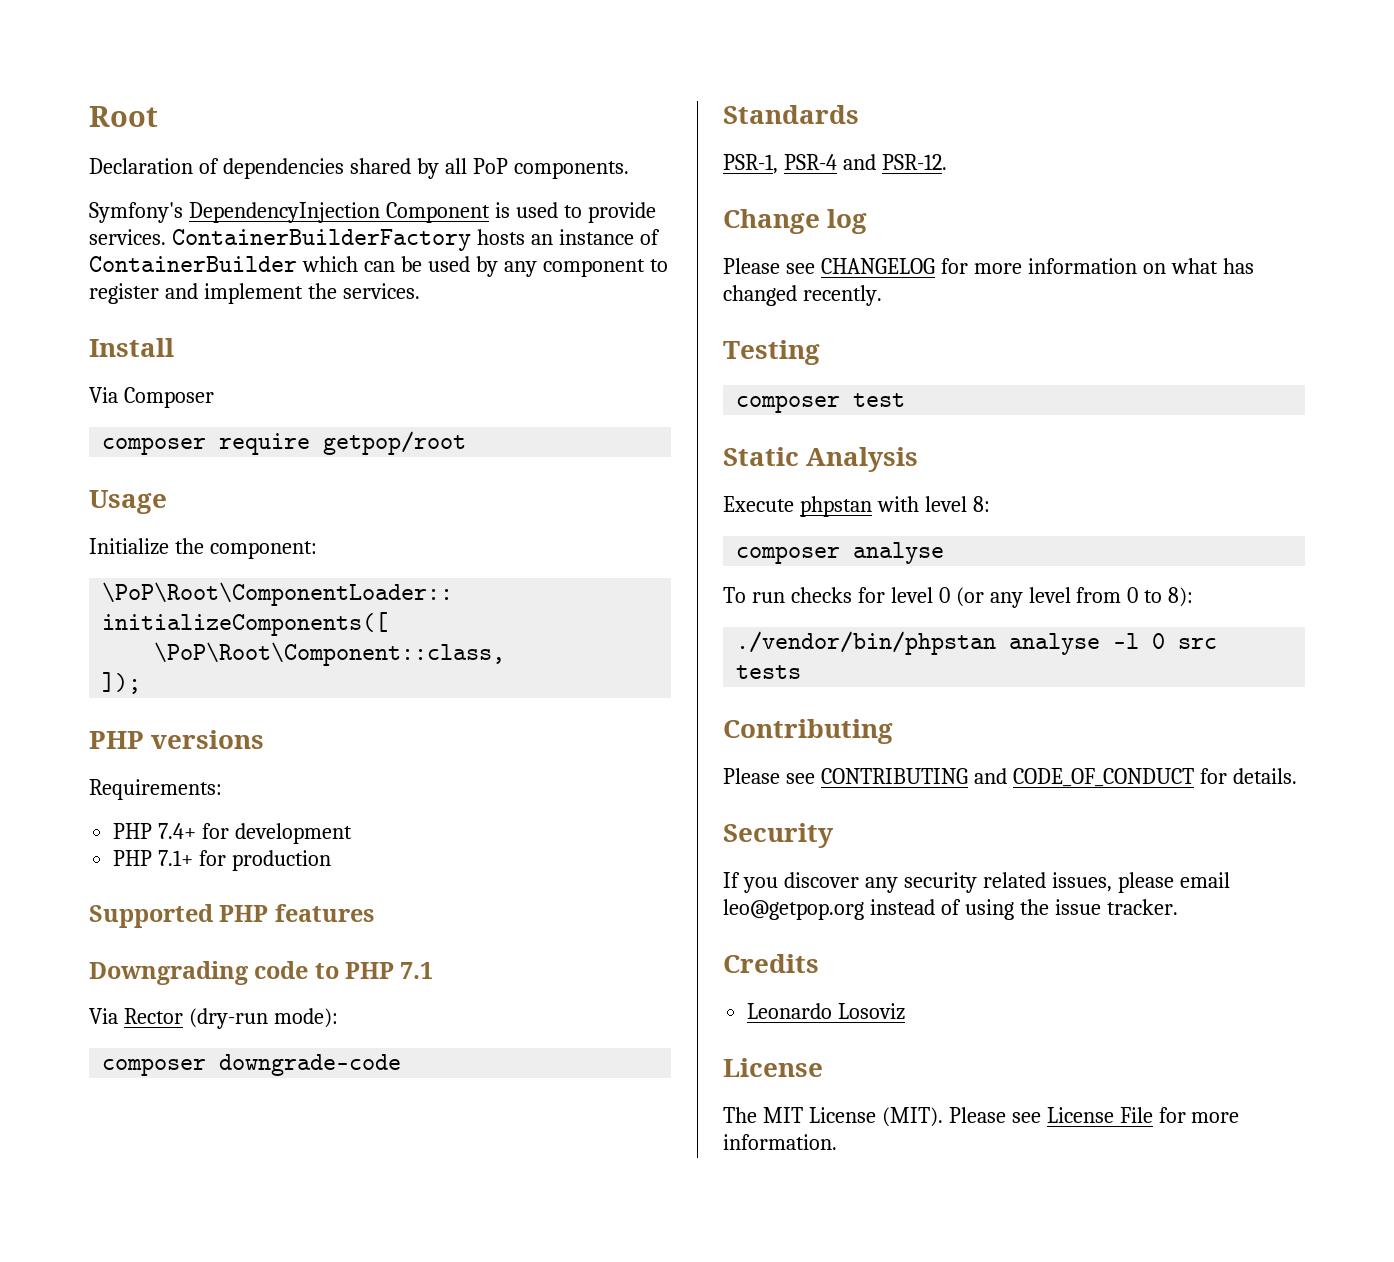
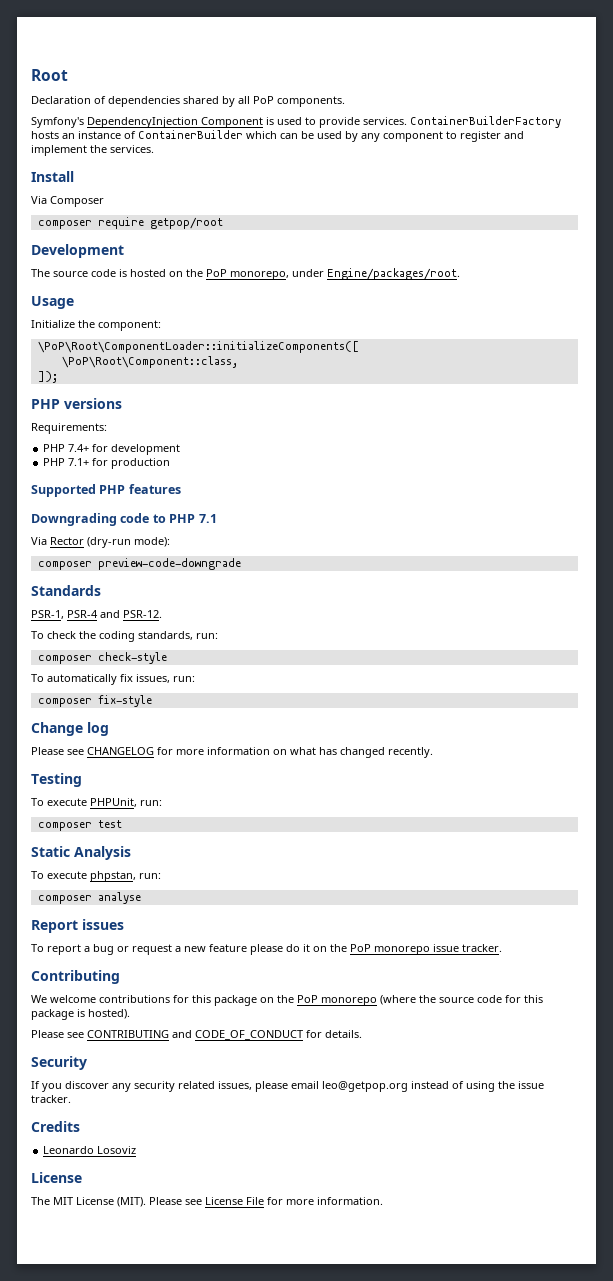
(467, 443) none -> [31,244,124,258] [31,268,460,280] // Development // The source code is hosted on the PoP monorepo, under Engine/packages/root.
[219,1054,402,1076] downgrade-code -> [97,558,241,570] preview-code-downgrade
(947, 162) none -> [31,631,218,642] [37,652,167,664] [31,674,195,685] [37,695,152,707] // To check the coding standards, run: // composer check-style // To automatically fix issues, run: // composer fix-style
(820, 352) none -> [31,798,162,807] // To execute PHPUnit, run:
[723,496,990,517] Execute phpstan with level 8: -> [31,871,161,882] To execute phpstan, run:
[723,587,1194,608] [736,631,1218,655] [736,665,802,679] [723,719,893,744] // To run checks for level 0 (or any level from 0 to 8): // ./vendor/bin/phpstan analyse -l 0 src tests // Contributing -> [31,919,124,933] [31,944,502,955] [31,970,120,984] [31,995,543,1006] [31,1009,130,1020] // Report issues // To report a bug or request a new feature please do it on the PoP monorepo issue tracker. // Contributing // We welcome contributions for this package on the PoP monorepo (where the source code for this package is hosted).

